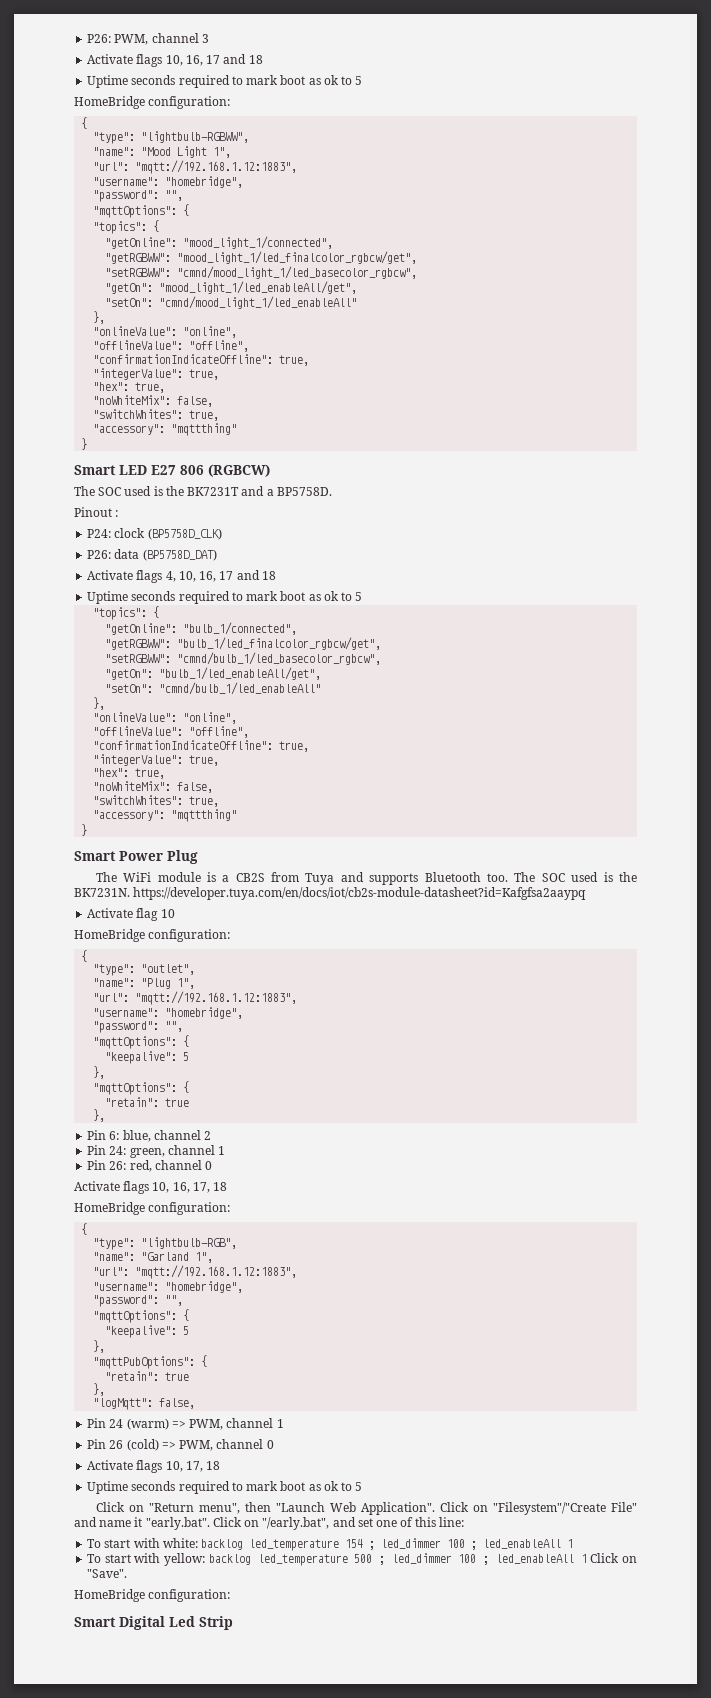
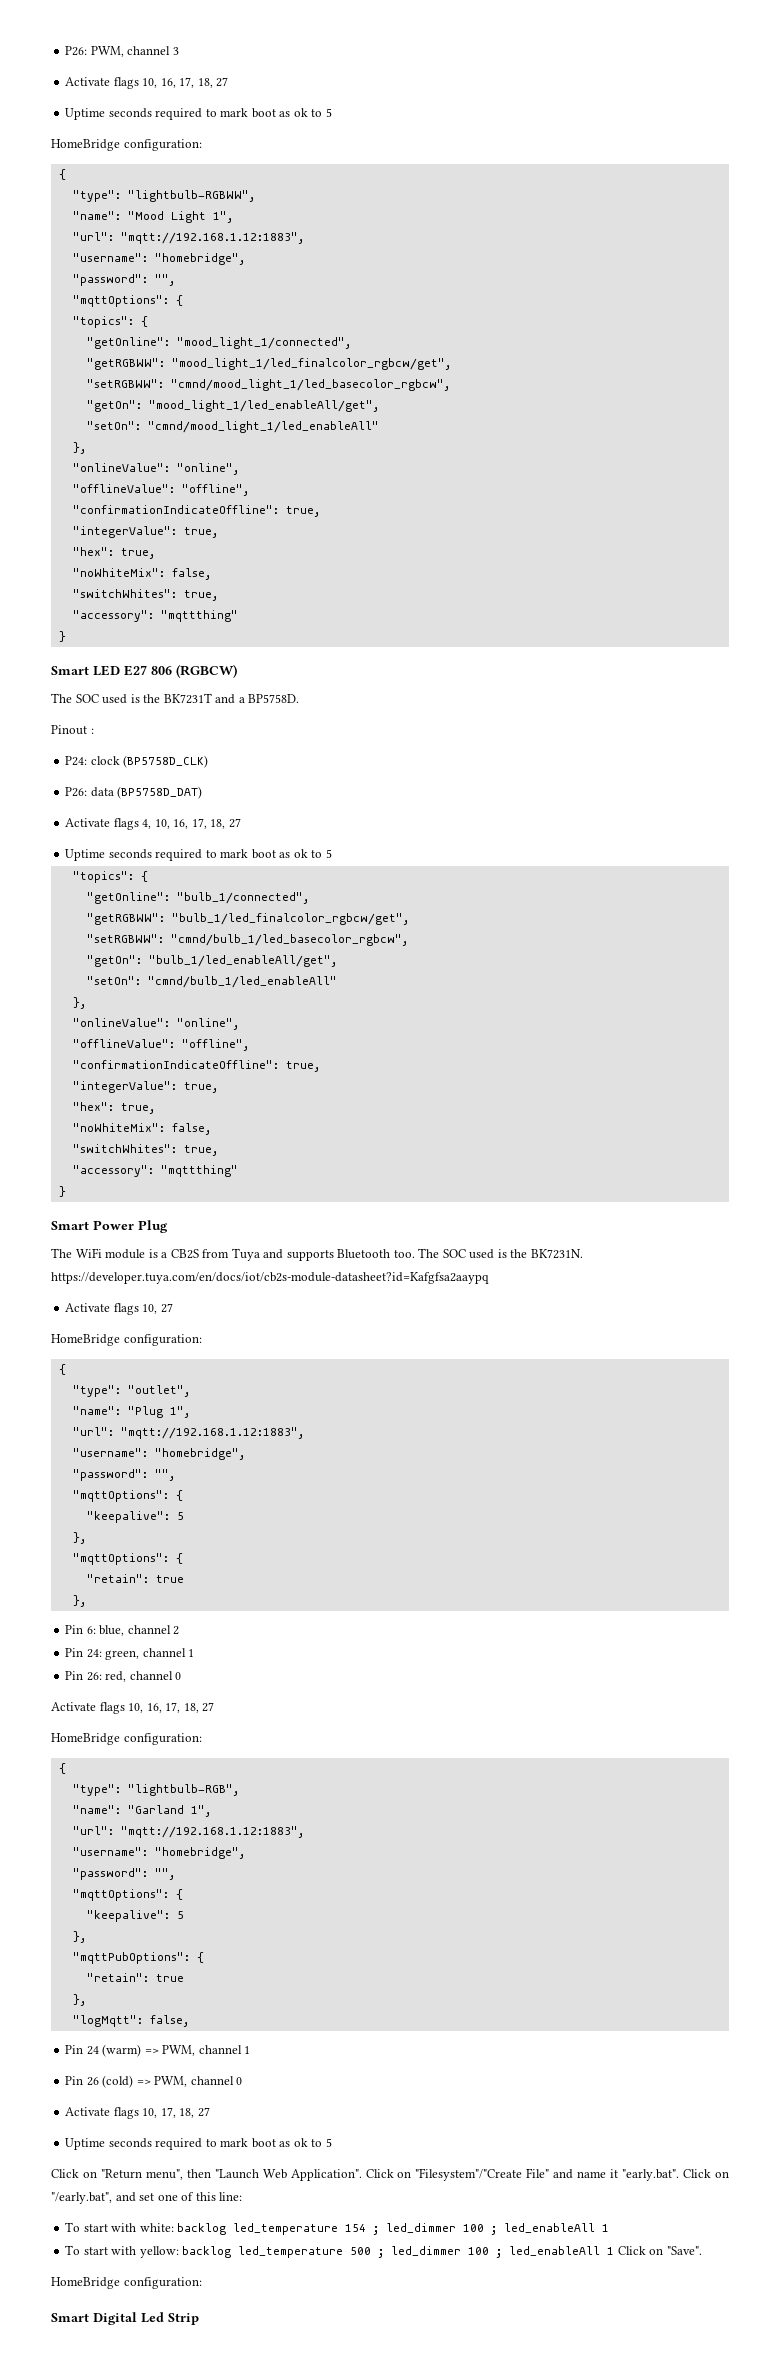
[206,54,263,64] 17 and 18 -> [179,77,229,88] 17, 18, 27
[219,570,276,580] 17 and 18 -> [191,818,241,829] 17, 18, 27
[136,908,175,921] flag 10 -> [113,1303,173,1315] flags 10, 27
[213,1182,228,1191] 18 -> [183,1702,215,1713] 18, 27
[206,1461,221,1470] 18 -> [179,2107,210,2118] 18, 27

